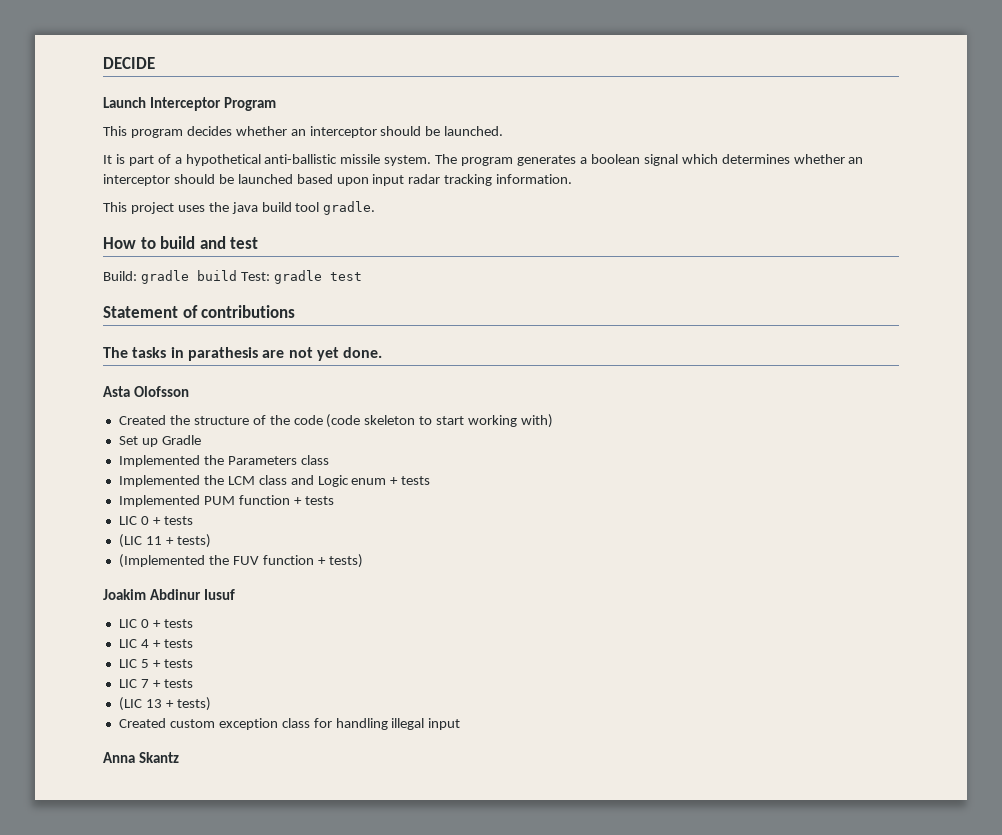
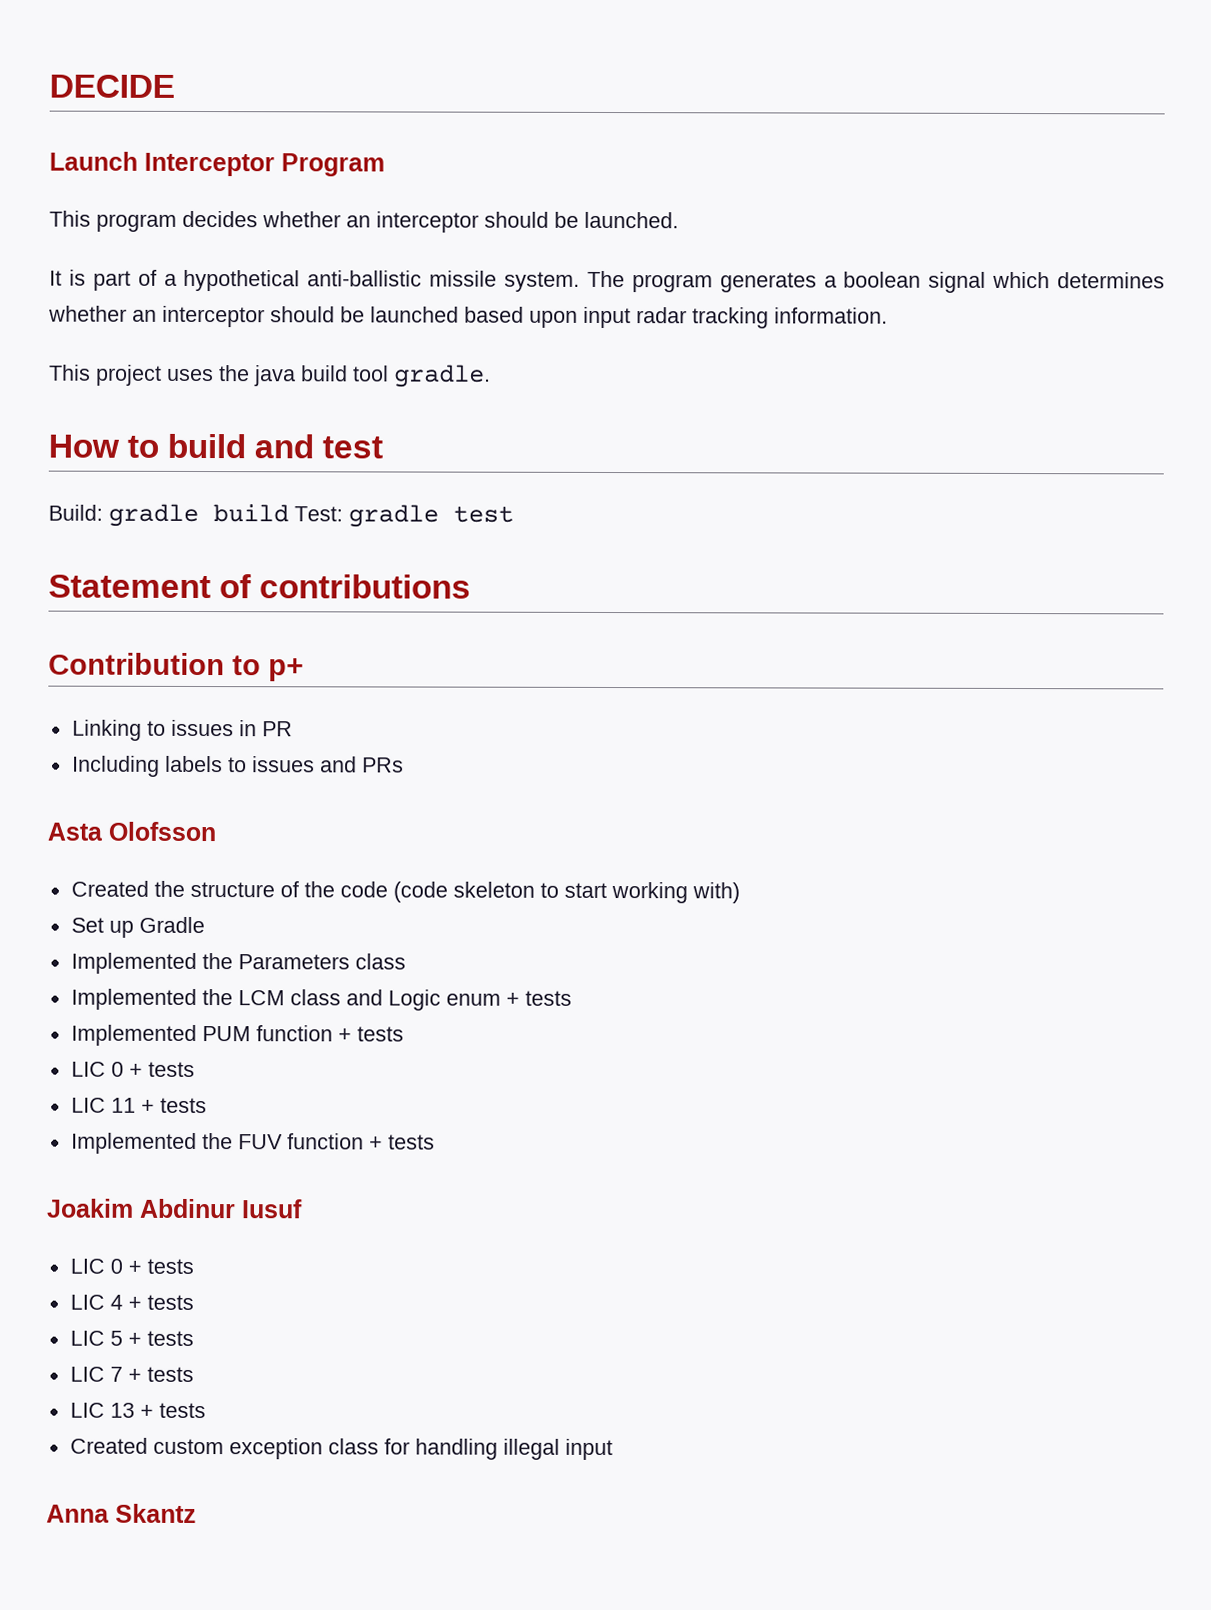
[103,347,383,361] The tasks in parathesis are not yet done. -> [48,652,304,682] [71,719,293,741] [71,755,404,777] Contribution to p+ // Linking to issues in PR // Including labels to issues and PRs
[118,534,142,548] (LIC -> [70,1097,106,1113] LIC
[176,534,211,548] [118,554,205,568] tests) // (Implemented -> [159,1097,207,1114] [70,1132,197,1155] tests // Implemented
[328,554,363,568] tests) -> [387,1134,435,1150] tests
[118,697,142,711] (LIC -> [69,1402,105,1418] LIC
[176,697,211,711] tests) -> [158,1402,206,1419] tests

